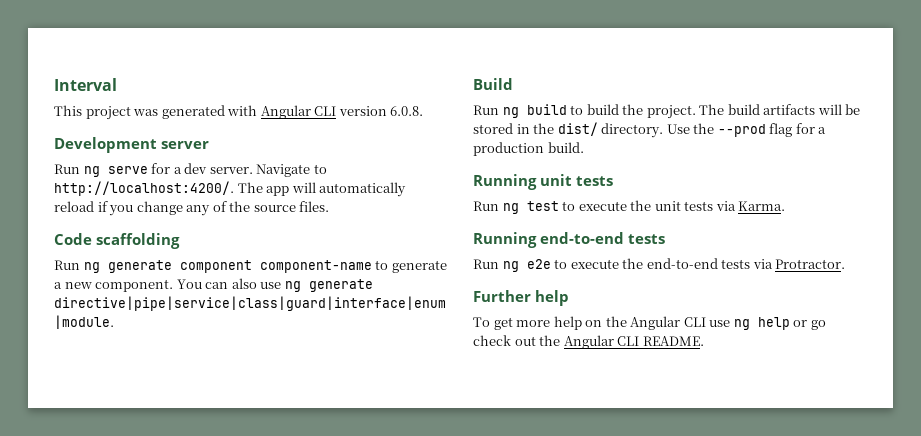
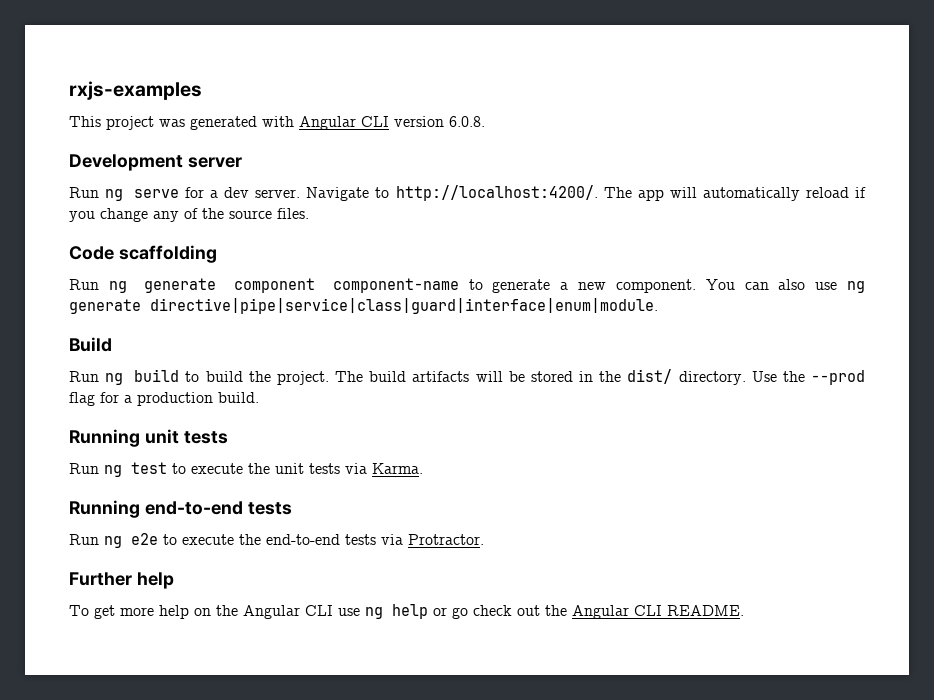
[54,78,117,91] Interval -> [69,81,202,100] rxjs-examples

